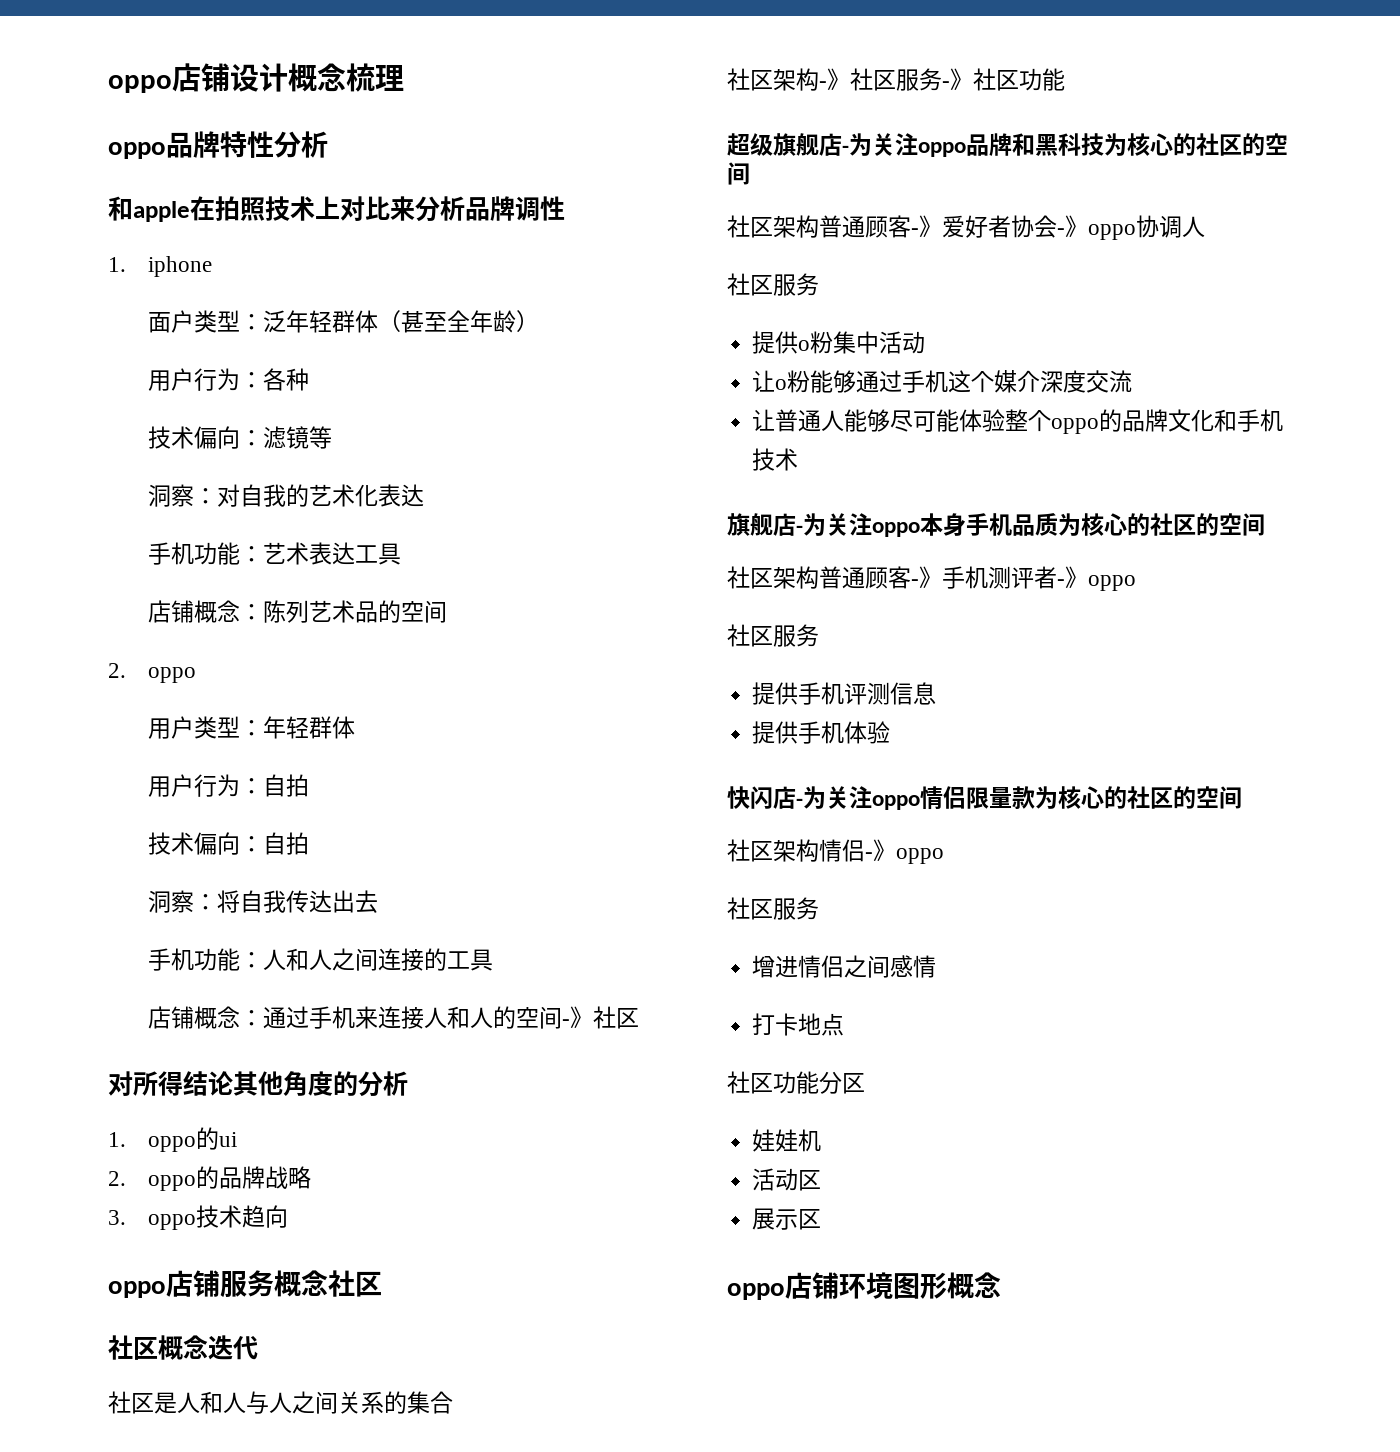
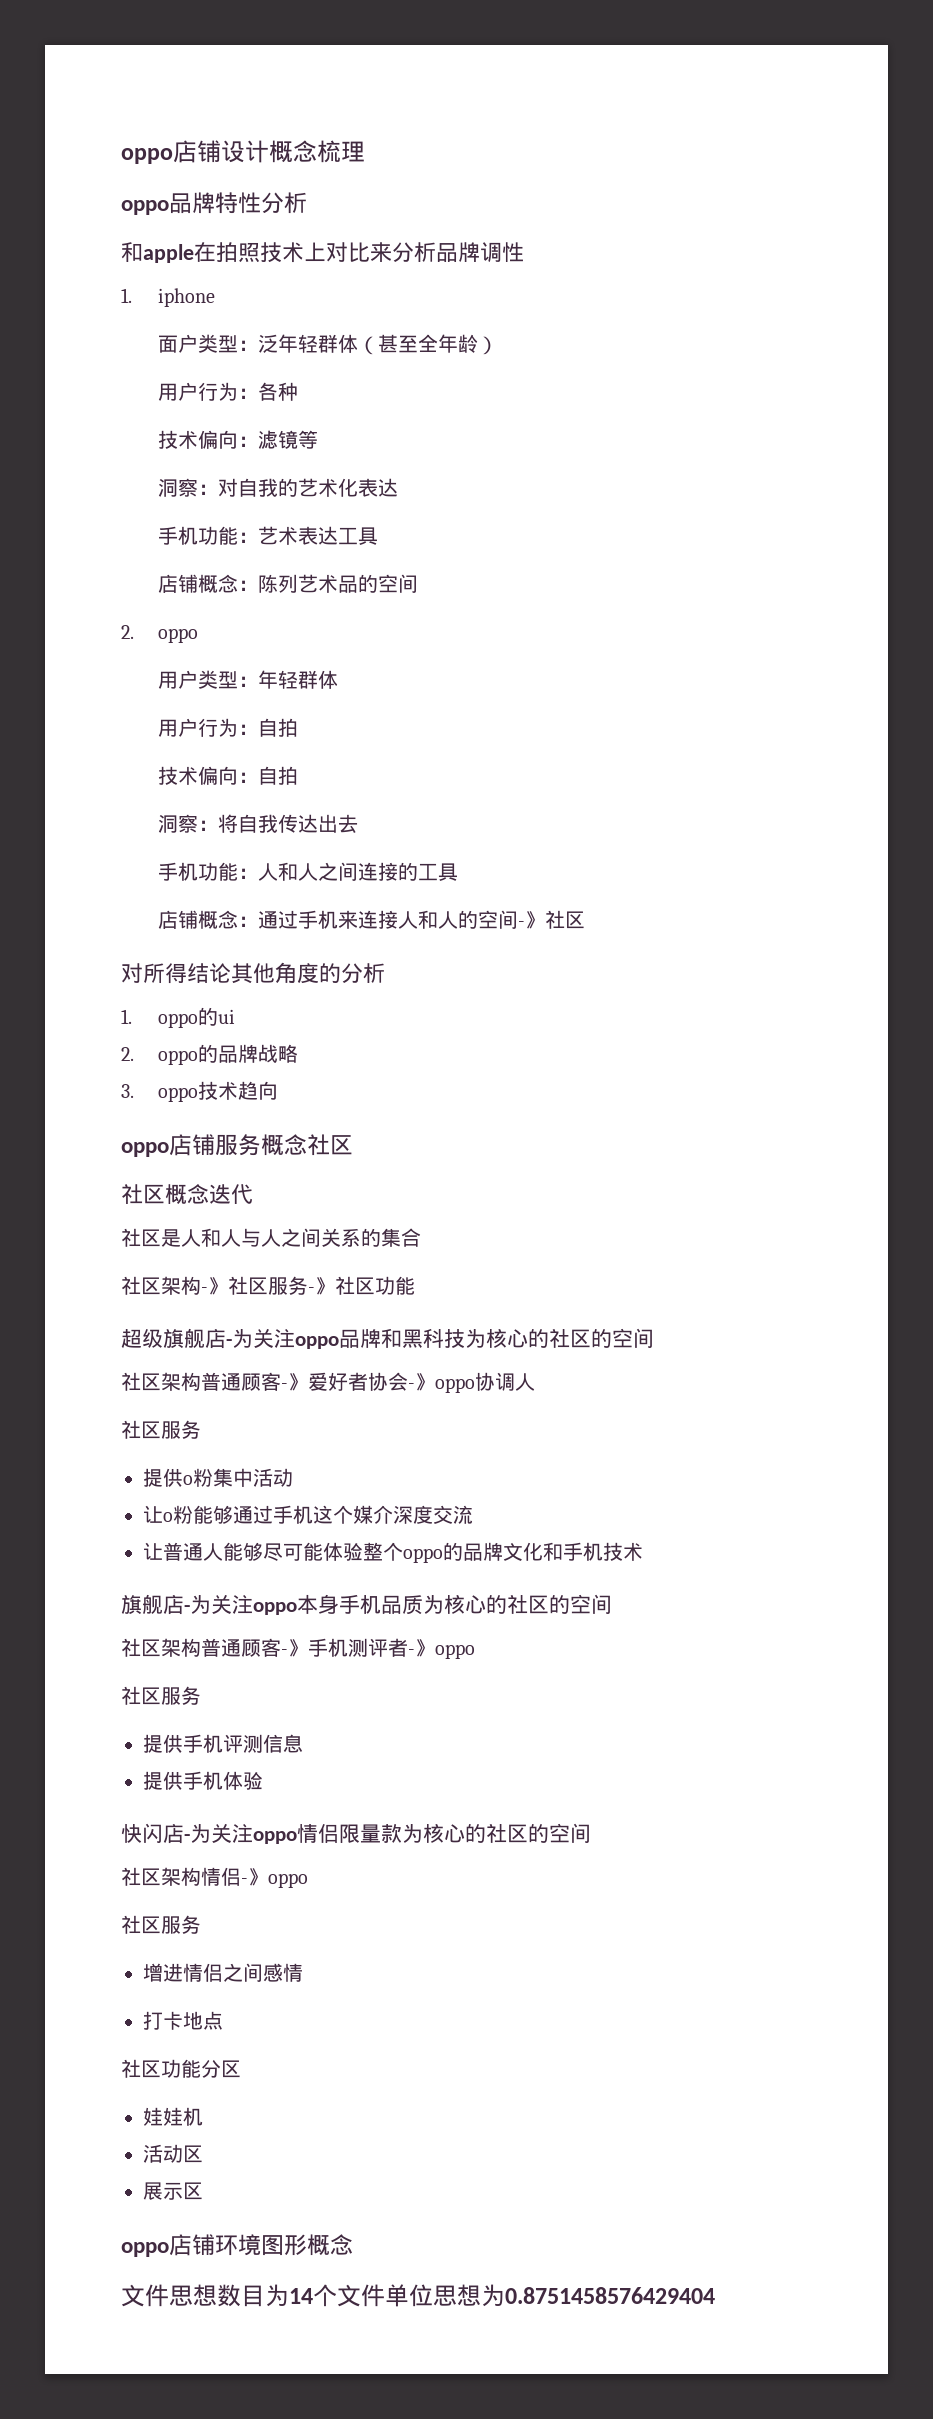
(1001, 1285) none -> [121,2284,715,2307] // 文件思想数目为14个文件单位思想为0.8751458576429404

